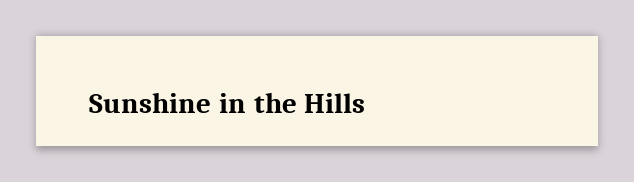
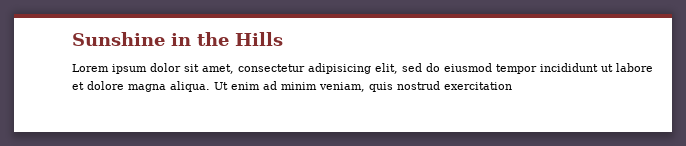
(366, 103) none -> [72,63,653,74] [72,81,512,92] // Lorem ipsum dolor sit amet, consectetur adipisicing elit, sed do eiusmod tempor incididunt ut labore et dolore magna aliqua. Ut enim ad minim veniam, quis nostrud exercitation

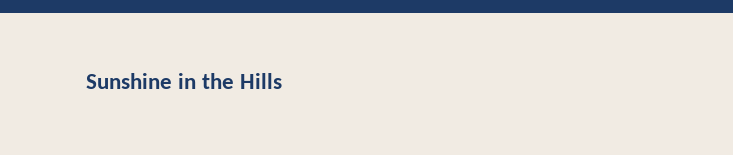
[72,63,653,74] [72,81,512,92] // Lorem ipsum dolor sit amet, consectetur adipisicing elit, sed do eiusmod tempor incididunt ut labore et dolore magna aliqua. Ut enim ad minim veniam, quis nostrud exercitation -> (283, 81) none

